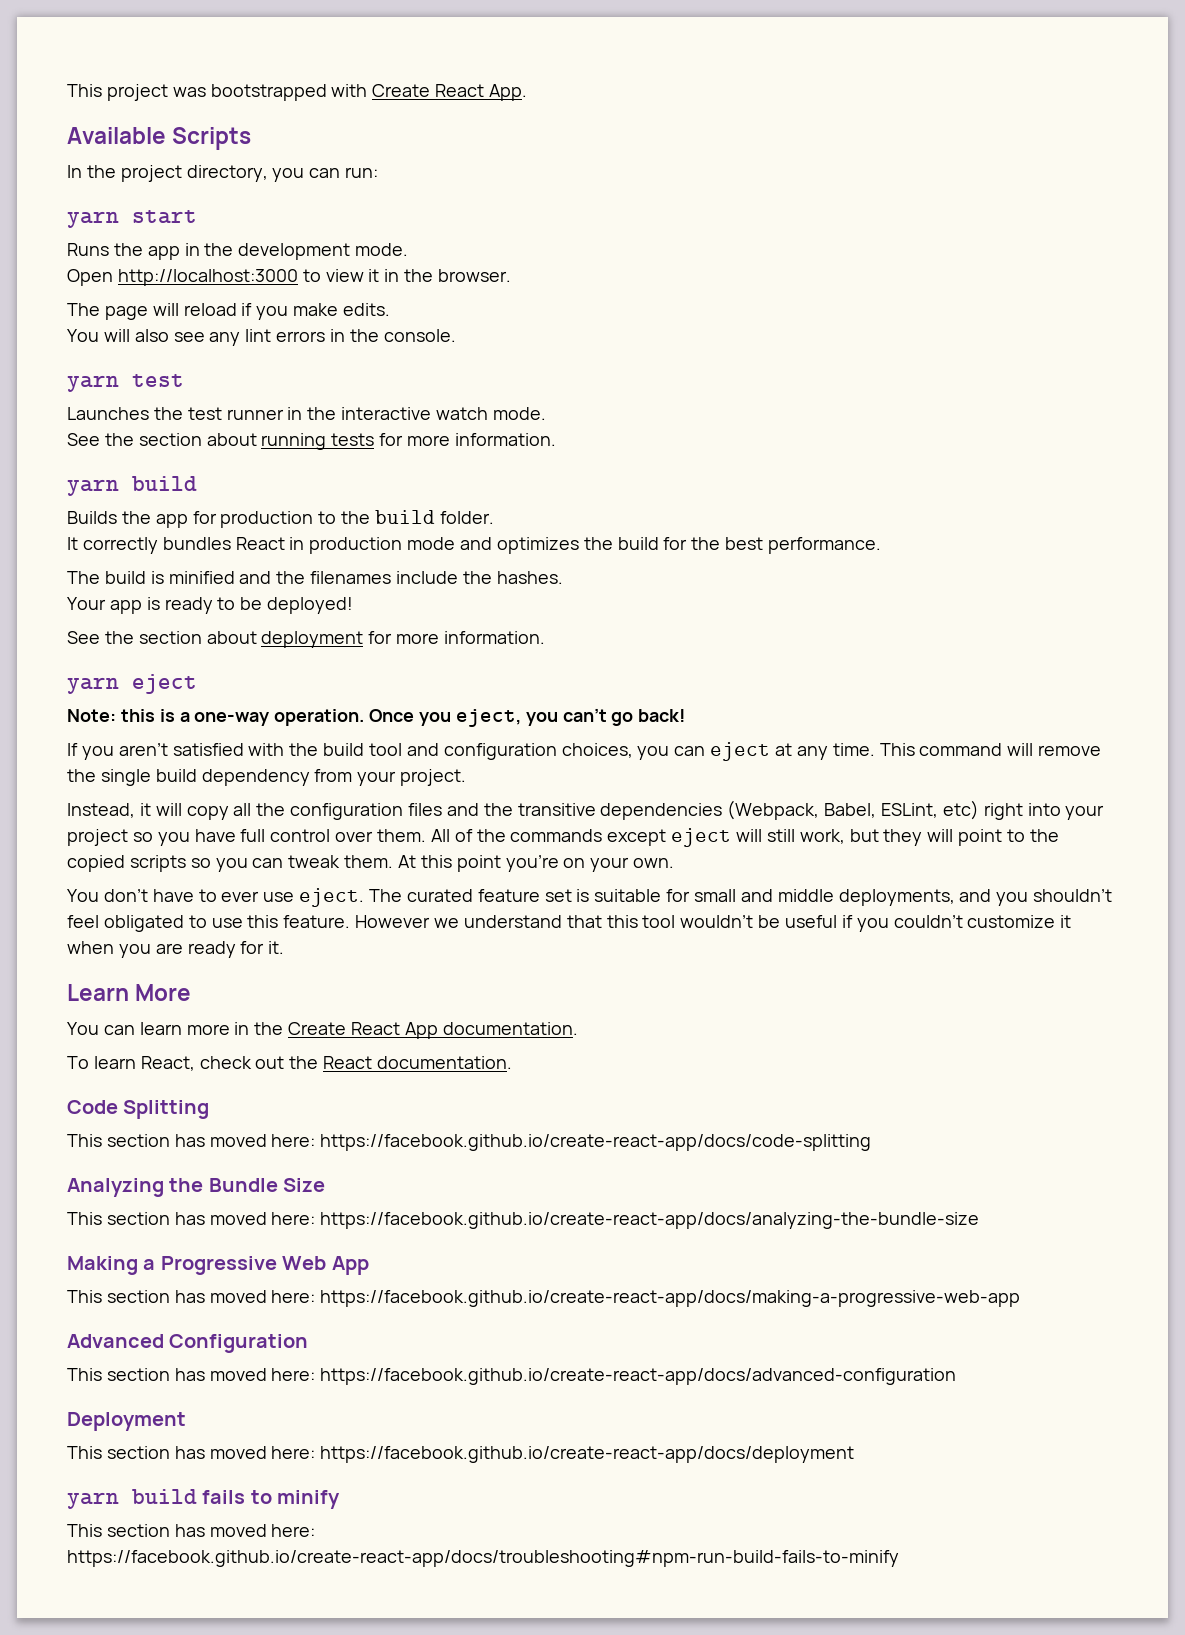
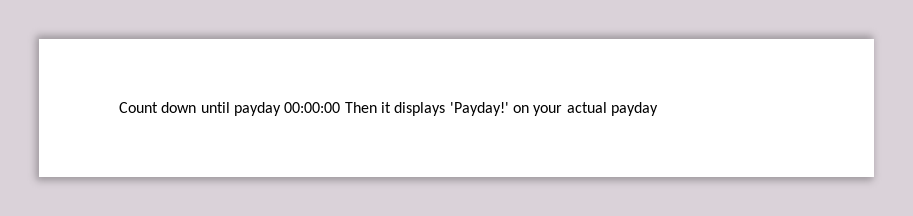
[67,84,528,101] [67,127,252,150] [67,165,379,182] [67,210,197,228] [67,243,409,260] [67,269,512,286] [67,303,391,320] [67,329,456,346] [67,374,184,392] [67,407,546,420] [67,433,556,450] [67,476,197,496] [67,510,494,528] [67,537,882,554] [67,571,563,584] [67,597,354,614] [67,631,546,648] [67,674,197,694] [67,708,686,727] [67,742,1102,761] [67,769,467,786] [67,800,1105,820] [67,828,1059,847] [67,855,675,872] [67,888,1113,907] [67,915,1072,932] [67,941,285,958] [67,984,192,1001] [67,1022,578,1039] [67,1056,513,1071] [67,1100,210,1119] [67,1134,872,1151] [67,1178,326,1197] [67,1212,980,1229] [67,1256,369,1275] [67,1290,1021,1307] [67,1334,309,1353] [67,1368,957,1385] [67,1412,186,1431] [67,1446,855,1463] [67,1489,341,1509] [67,1524,316,1537] [67,1550,899,1567] This project was bootstrapped with Create React App. // Available Scripts // In the project directory, you can run: // yarn start // Runs the app in the development mode. // Open http://localhost:3000 to view it in the browser. // The page will reload if you make edits. // You will also see any lint errors in the console. // yarn test // Launches the test runner in the interactive watch mode. // See the section about running tests for more information. // yarn build // Builds the app for production to the build folder. // It correctly bundles React in production mode and optimizes the build for the best performance. // The build is minified and the filenames include the hashes. // Your app is ready to be deployed! // See the section about deployment for more information. // yarn eject // Note: this is a one-way operation. Once you eject, you can’t go back! // If you aren’t satisfied with the build tool and configuration choices, you can eject at any time. This command will remove the single build dependency from your project. // Instead, it will copy all the configuration files and the transitive dependencies (Webpack, Babel, ESLint, etc) right into your project so you have full control over them. All of the commands except eject will still work, but they will point to the copied scripts so you can tweak them. At this point you’re on your own. // You don’t have to ever use eject. The curated feature set is suitable for small and middle deployments, and you shouldn’t feel obligated to use this feature. However we understand that this tool wouldn’t be useful if you couldn’t customize it when you are ready for it. // Learn More // You can learn more in the Create React App documentation. // To learn React, check out the React documentation. // Code Splitting // This section has moved here: https://facebook.github.io/create-react-app/docs/code-splitting // Analyzing the Bundle Size // This section has moved here: https://facebook.github.io/create-react-app/docs/analyzing-the-bundle-size // Making a Progressive Web App // This section has moved here: https://facebook.github.io/create-react-app/docs/making-a-progressive-web-app // Advanced Configuration // This section has moved here: https://facebook.github.io/create-react-app/docs/advanced-configuration // Deployment // This section has moved here: https://facebook.github.io/create-react-app/docs/deployment // yarn build fails to minify // This section has moved here: https://facebook.github.io/create-react-app/docs/troubleshooting#npm-run-build-fails-to-minify -> [119,102,658,116] Count down until payday 00:00:00 Then it displays 'Payday!' on your actual payday

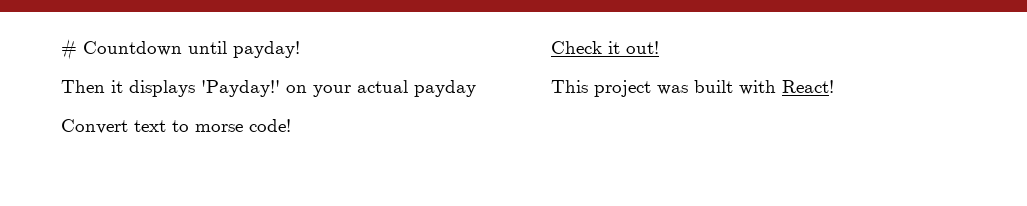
[119,102,341,116] Count down until payday 00:00:00 -> [61,39,300,60] # Countdown until payday! //
(658, 109) none -> [61,119,291,134] [551,41,659,54] [551,80,834,97] // Convert text to morse code! // Check it out! // This project was built with React!

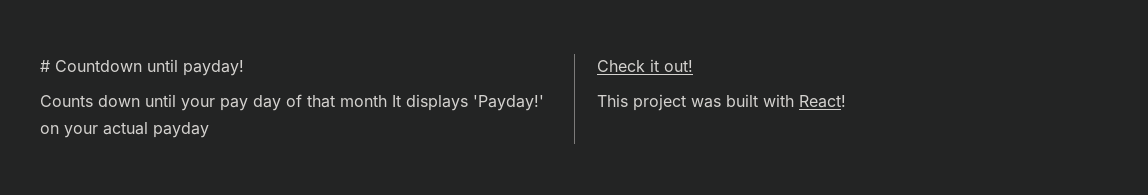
[61,80,123,93] Then it -> [40,94,401,111] Counts down until your pay day of that month It
[61,119,291,134] // Convert text to morse code! -> (209, 130) none

